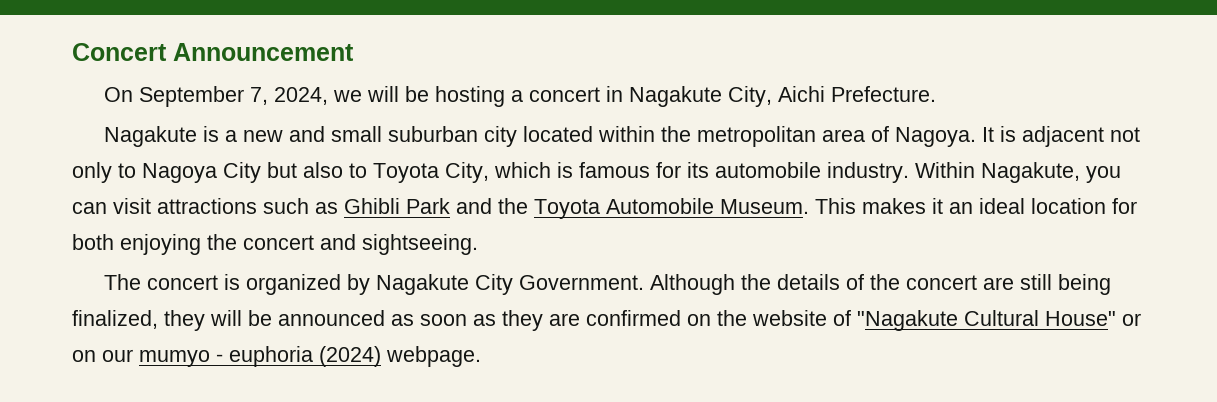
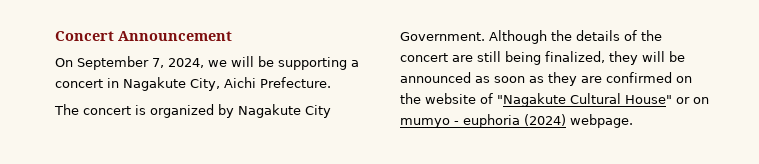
[435,86,506,107] hosting -> [278,57,347,70] supporting
[104,126,1141,147] [72,162,1121,183] [72,198,1137,219] [72,234,478,255] // Nagakute is a new and small suburban city located within the metropolitan area of Nagoya. It is adjacent not only to Nagoya City but also to Toyota City, which is famous for its automobile industry. Within Nagakute, you can visit attractions such as Ghibli Park and the Toyota Automobile Museum. This makes it an ideal location for both enjoying the concert and sightseeing. -> (331, 82) none
[102,349,133,362] our -> (709, 100) none

